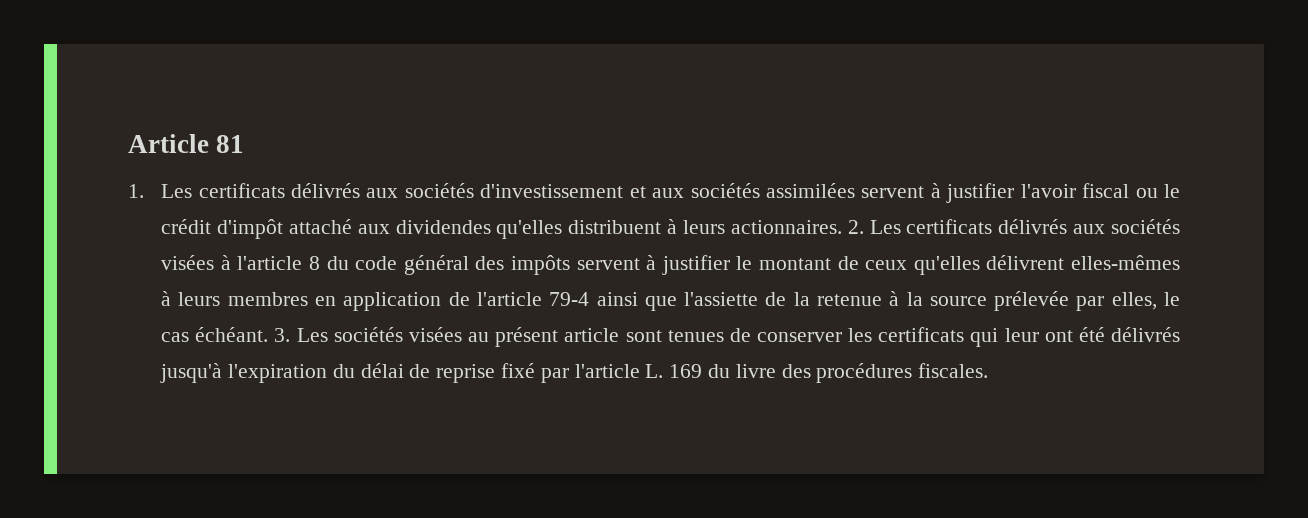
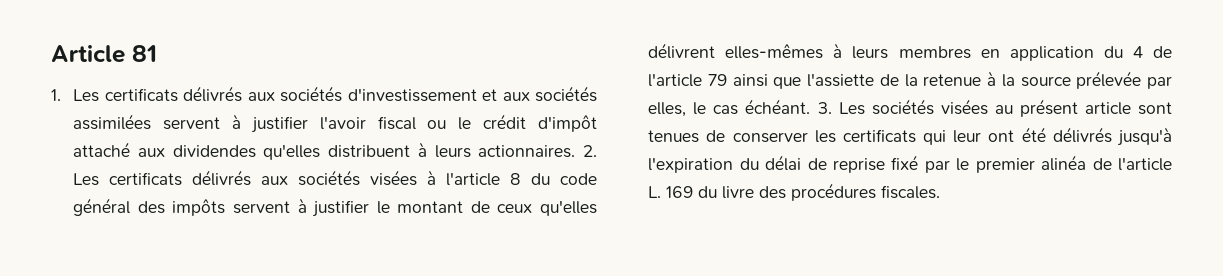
[448,292,590,306] de l'article 79-4 -> [1103,46,1172,58] [648,73,727,87] du 4 de l'article 79
(569, 375) none -> [956,155,1112,173] le premier alinéa de

